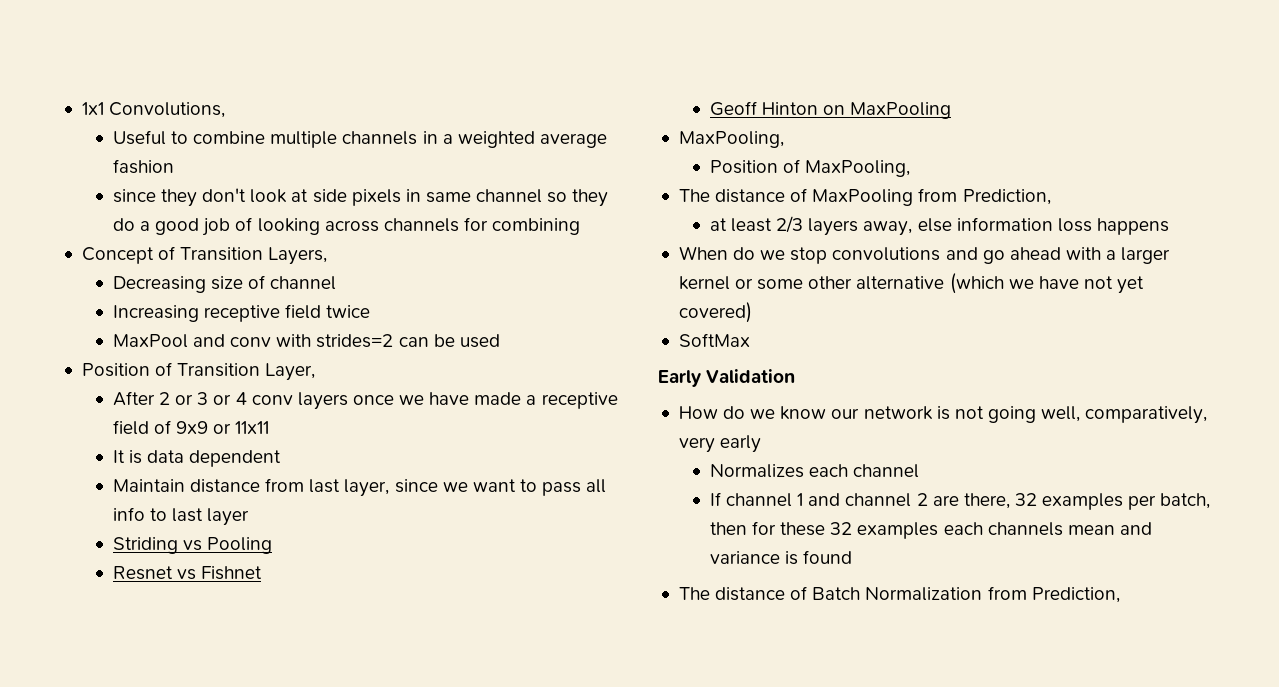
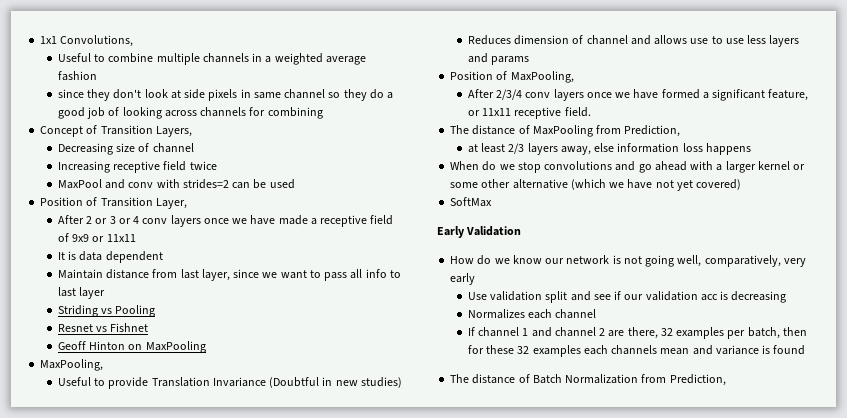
[709,159,911,177] Position of MaxPooling, -> [57,377,402,389] [467,35,800,47] [467,53,530,65] [450,71,574,83] [467,89,809,101] [467,107,591,119] Useful to provide Translation Invariance (Doubtful in new studies) // Reduces dimension of channel and allows use to use less layers and params // Position of MaxPooling, // After 2/3/4 conv layers once we have formed a significant feature, or 11x11 receptive field.
(762, 444) none -> [467,291,787,303] // Use validation split and see if our validation acc is decreasing

